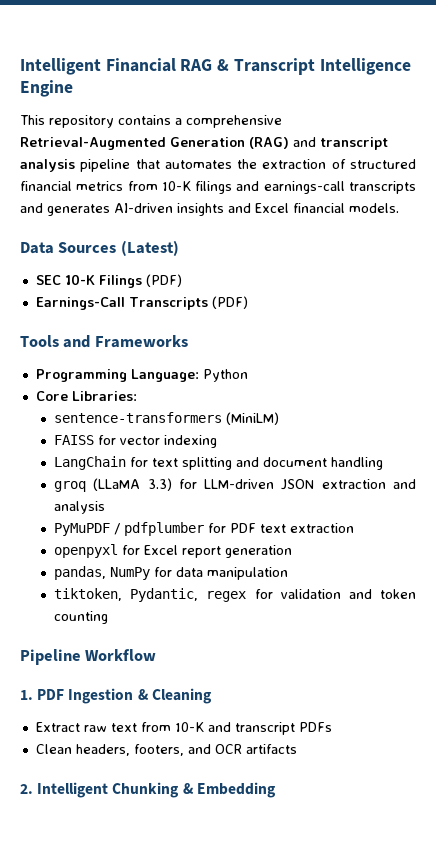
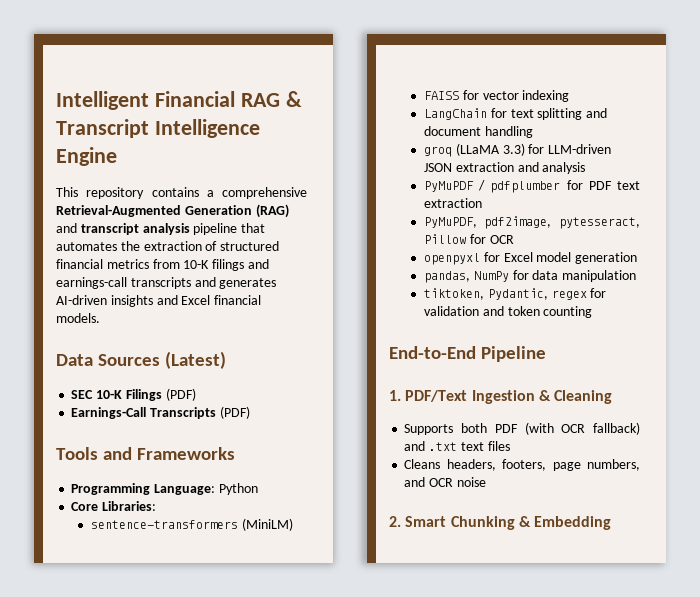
(355, 528) none -> [423,216,640,229] [423,234,514,244] // PyMuPDF, pdf2image, pytesseract, Pillow for OCR
[182,546,222,558] report -> [536,252,572,262] model
(109, 617) none -> [389,346,476,359] End-to-End
[85,649,157,661] Workflow -> (547, 354) none
[37,689,65,700] PDF -> [405,390,468,402] PDF/Text
[35,722,332,735] [35,744,184,756] Extract raw text from 10-K and transcript PDFs // Clean headers, footers, -> [404,422,640,435] [404,441,510,451] [404,459,640,471] Supports both PDF (with OCR fallback) and .txt text files // Cleans headers, footers, page numbers,
[245,744,297,754] artifacts -> [456,477,486,487] noise
[37,782,109,798] Intelligent -> [405,516,447,527] Smart

